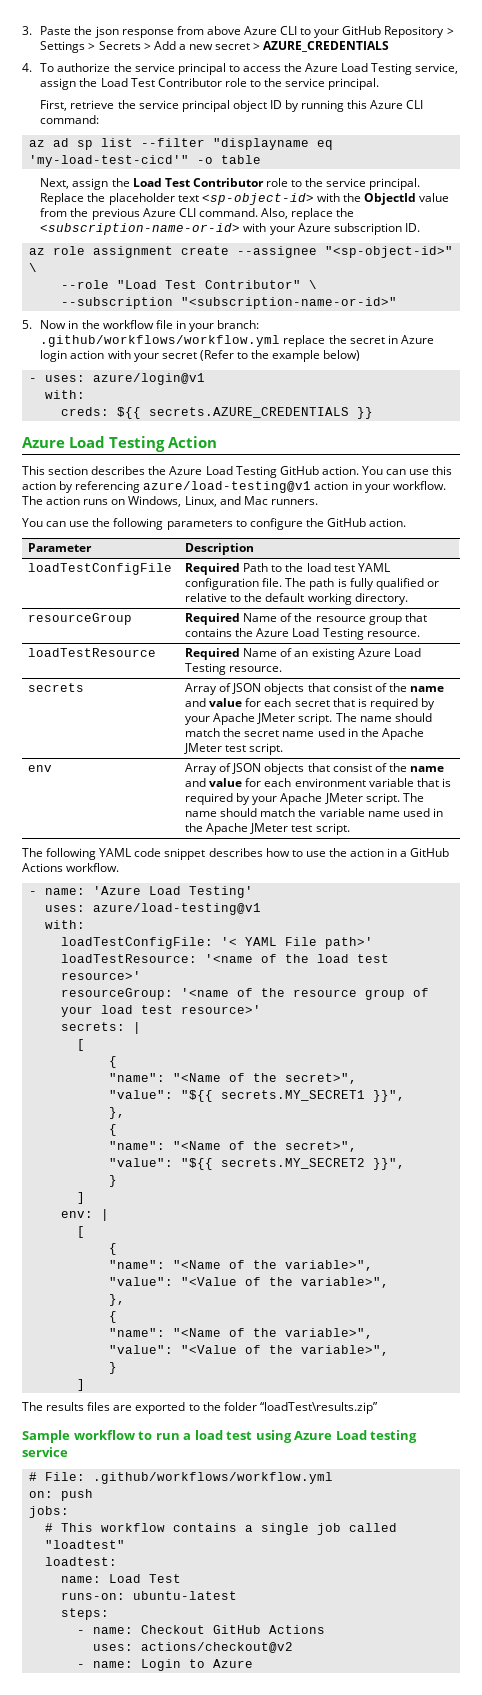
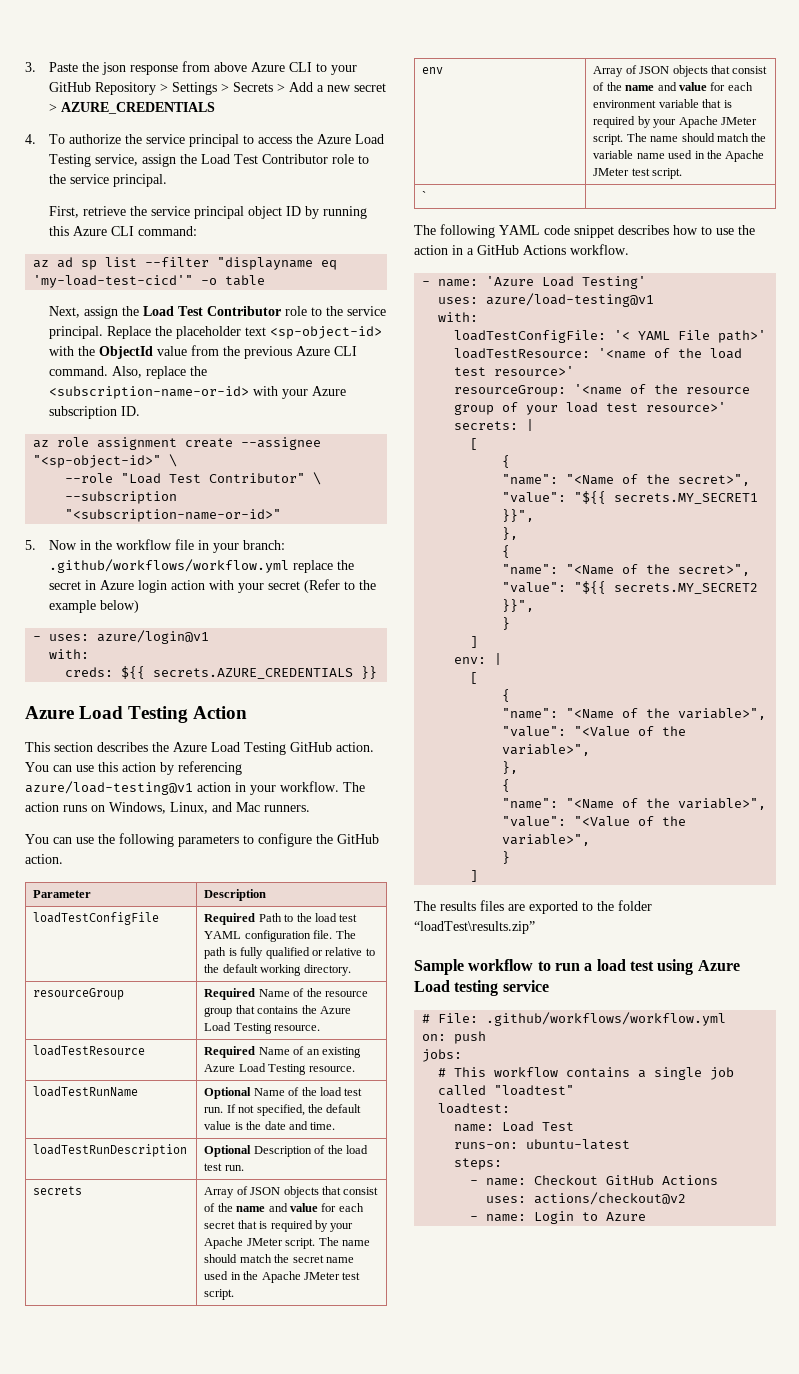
(283, 669) none -> [33,1086,139,1097] [204,1087,363,1099] [204,1104,362,1116] [204,1121,336,1130] [33,1144,188,1157] [204,1145,368,1157] [204,1163,244,1171] // loadTestRunName | Optional Name of the load test run. If not specified, the default value is the date and time. // loadTestRunDescription | Optional Description of the load test run.
(350, 829) none -> [422,191,427,200] // ` |

